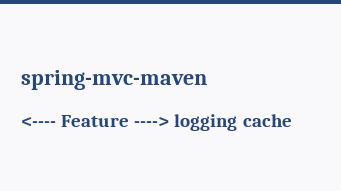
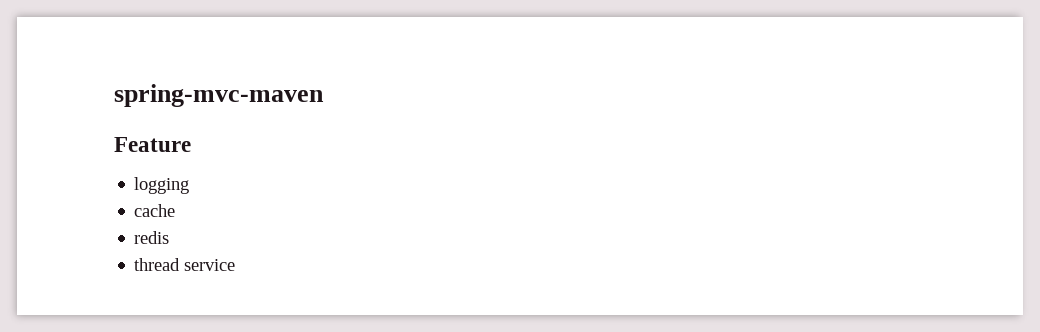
[21,117,56,127] <---- -> (324, 95) none
[134,117,170,127] ----> -> (191, 144) //
(238, 122) none -> (190, 185) //
(292, 120) none -> [134,231,170,244] [134,258,236,271] // redis // thread service

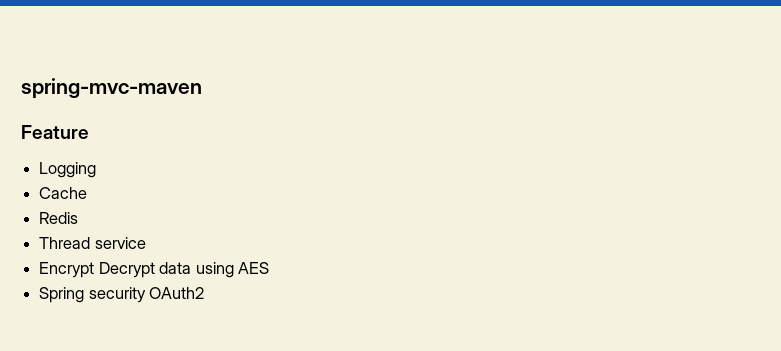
[134,177,190,194] [134,204,176,217] [134,231,170,244] [134,258,236,271] logging // cache // redis // thread service -> [39,162,97,178] [39,187,88,199] [39,212,79,224] [39,237,146,249] [39,262,269,278] [39,287,205,303] Logging // Cache // Redis // Thread service // Encrypt Decrypt data using AES // Spring security OAuth2

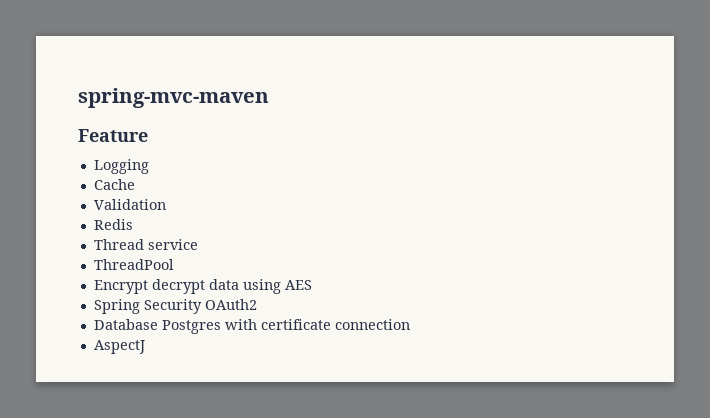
(88, 193) none -> [93,199,166,210] // Validation
(146, 243) none -> [93,259,174,270] // ThreadPool
[98,262,155,278] Decrypt -> [151,279,205,294] decrypt
[88,287,146,303] security -> [143,299,202,314] Security
(205, 293) none -> [93,319,410,334] [93,340,145,354] // Database Postgres with certificate connection // AspectJ

